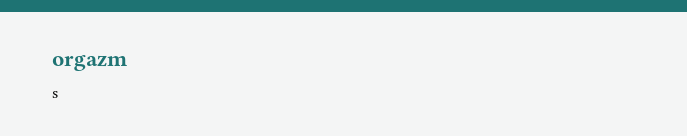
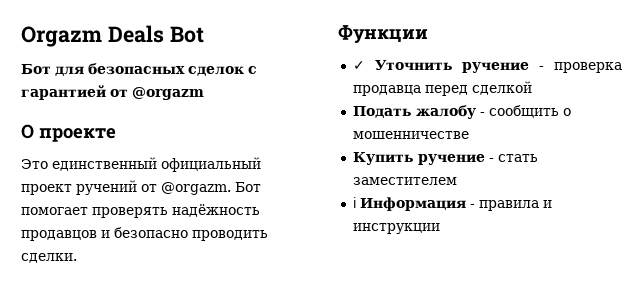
[52,54,128,71] [52,91,58,98] orgazm // s -> [21,25,204,47] [21,63,257,76] [21,85,204,100] [21,124,116,142] [21,157,261,172] [21,180,261,195] [21,204,260,218] [21,227,268,241] [21,253,77,263] [338,25,428,43] [352,60,622,73] [352,81,532,96] [352,105,571,119] [352,131,469,139] [352,152,538,165] [352,177,457,185] [352,197,552,211] [352,223,440,234] Orgazm Deals Bot // Бот для безопасных сделок с гарантией от @orgazm // О проекте // Это единственный официальный проект ручений от @orgazm. Бот помогает проверять надёжность продавцов и безопасно проводить сделки. // Функции // ✓ Уточнить ручение - проверка продавца перед сделкой // Подать жалобу - сообщить о мошенничестве // Купить ручение - стать заместителем // ℹ Информация - правила и инструкции

